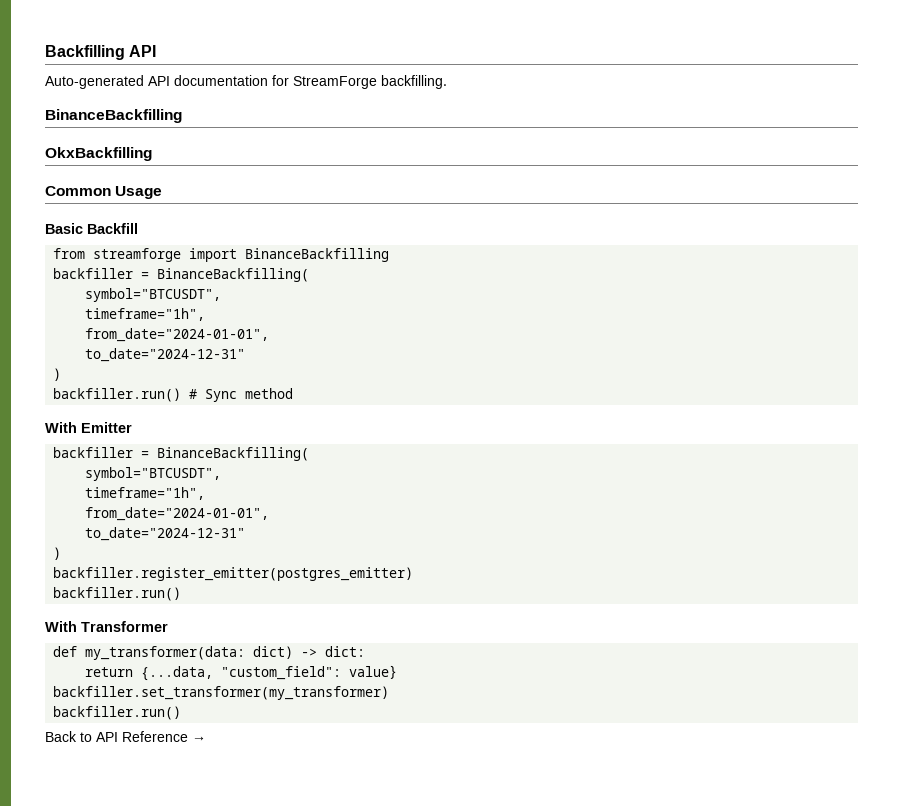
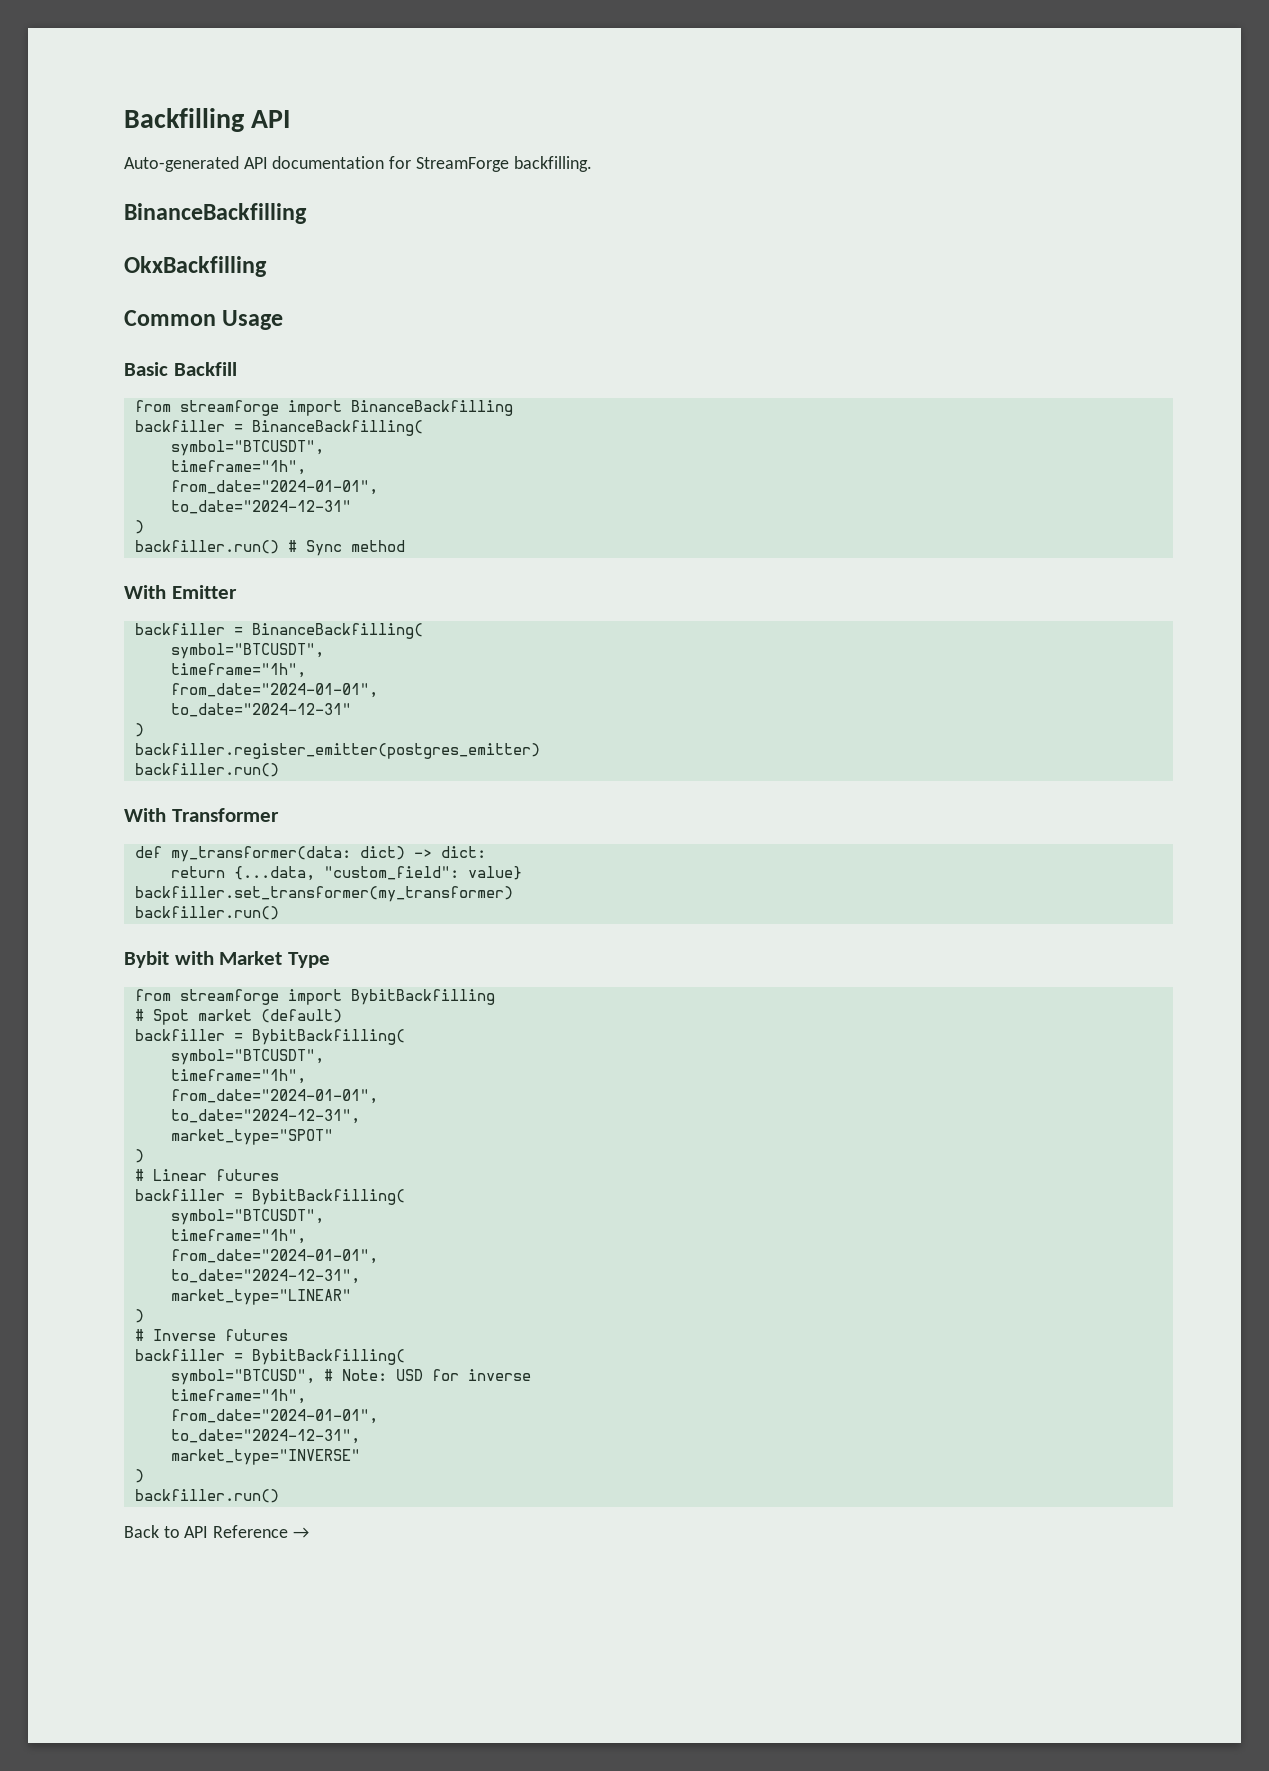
(182, 713) none -> [124,951,330,968] [134,989,495,1005] [134,1009,342,1025] [134,1029,405,1045] [170,1049,324,1065] [170,1069,306,1084] [170,1089,378,1104] [170,1109,360,1124] [170,1129,333,1145] [134,1149,144,1163] [134,1169,279,1181] [134,1189,405,1205] [170,1209,324,1225] [170,1229,306,1244] [170,1249,378,1264] [170,1269,360,1284] [170,1289,351,1305] [134,1309,144,1323] [134,1329,288,1341] [134,1349,405,1365] [170,1369,531,1385] [170,1389,306,1404] [170,1409,378,1424] [170,1429,360,1444] [170,1449,360,1465] [134,1469,144,1483] [134,1489,279,1503] // Bybit with Market Type // from streamforge import BybitBackfilling // # Spot market (default) // backfiller = BybitBackfilling( // symbol="BTCUSDT", // timeframe="1h", // from_date="2024-01-01", // to_date="2024-12-31", // market_type="SPOT" // ) // # Linear futures // backfiller = BybitBackfilling( // symbol="BTCUSDT", // timeframe="1h", // from_date="2024-01-01", // to_date="2024-12-31", // market_type="LINEAR" // ) // # Inverse futures // backfiller = BybitBackfilling( // symbol="BTCUSD", # Note: USD for inverse // timeframe="1h", // from_date="2024-01-01", // to_date="2024-12-31", // market_type="INVERSE" // ) // backfiller.run()

